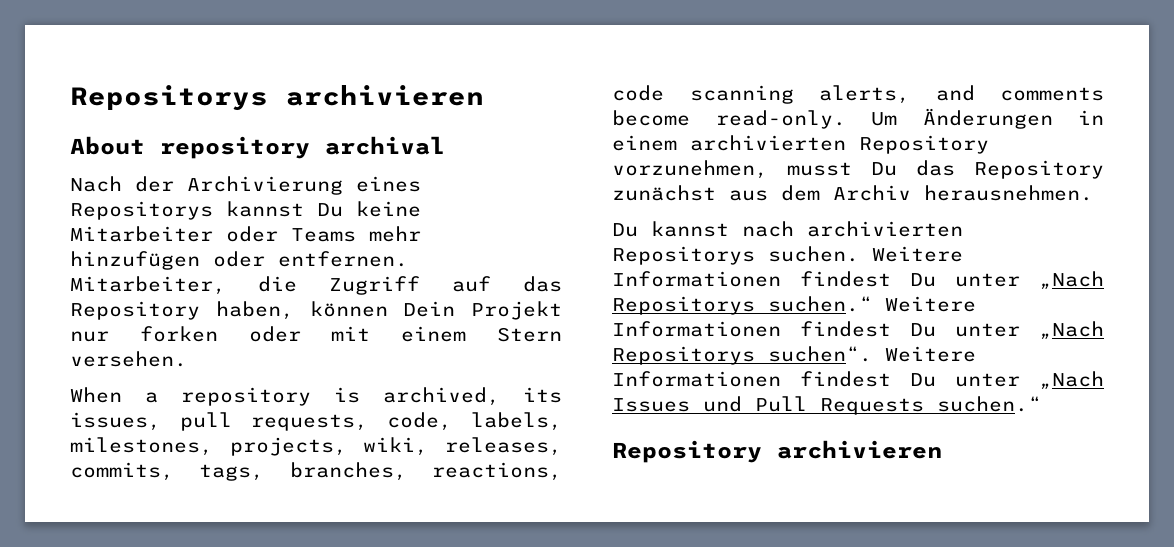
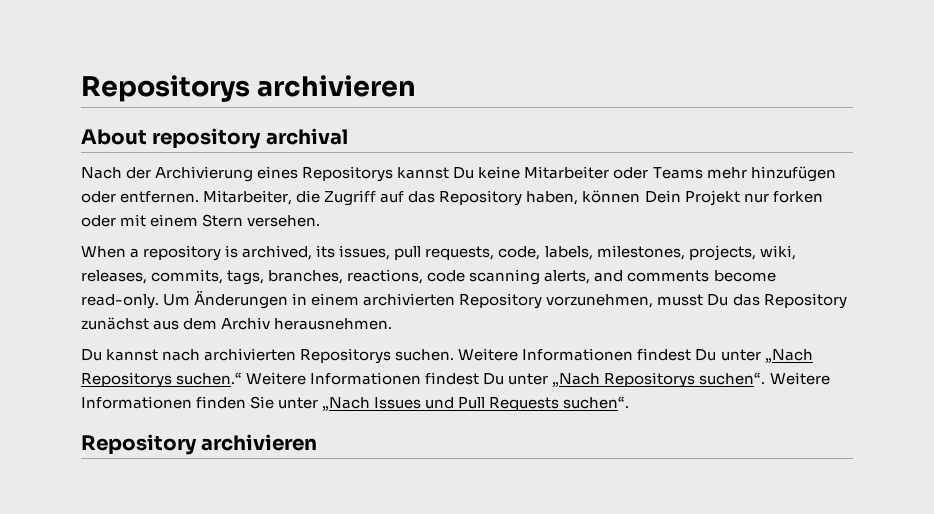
[800,371,936,387] findest Du -> [196,396,275,409] finden Sie
[937,396,1041,412] suchen.“ -> [563,396,630,409] suchen“.

